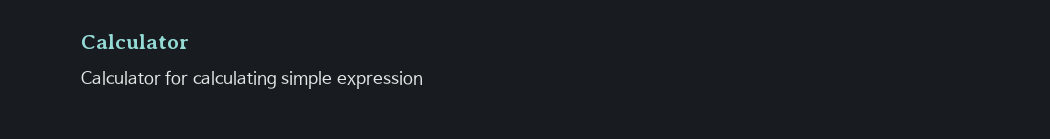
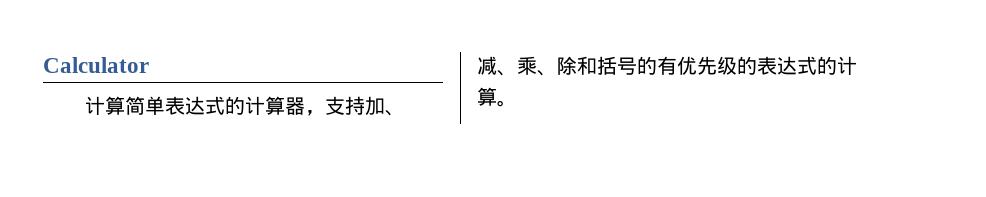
[81,70,423,89] Calculator for calculating simple expression -> [85,96,406,116] [477,56,857,76] [477,87,517,107] 计算简单表达式的计算器，支持加、减、乘、除和括号的有优先级的表达式的计算。

